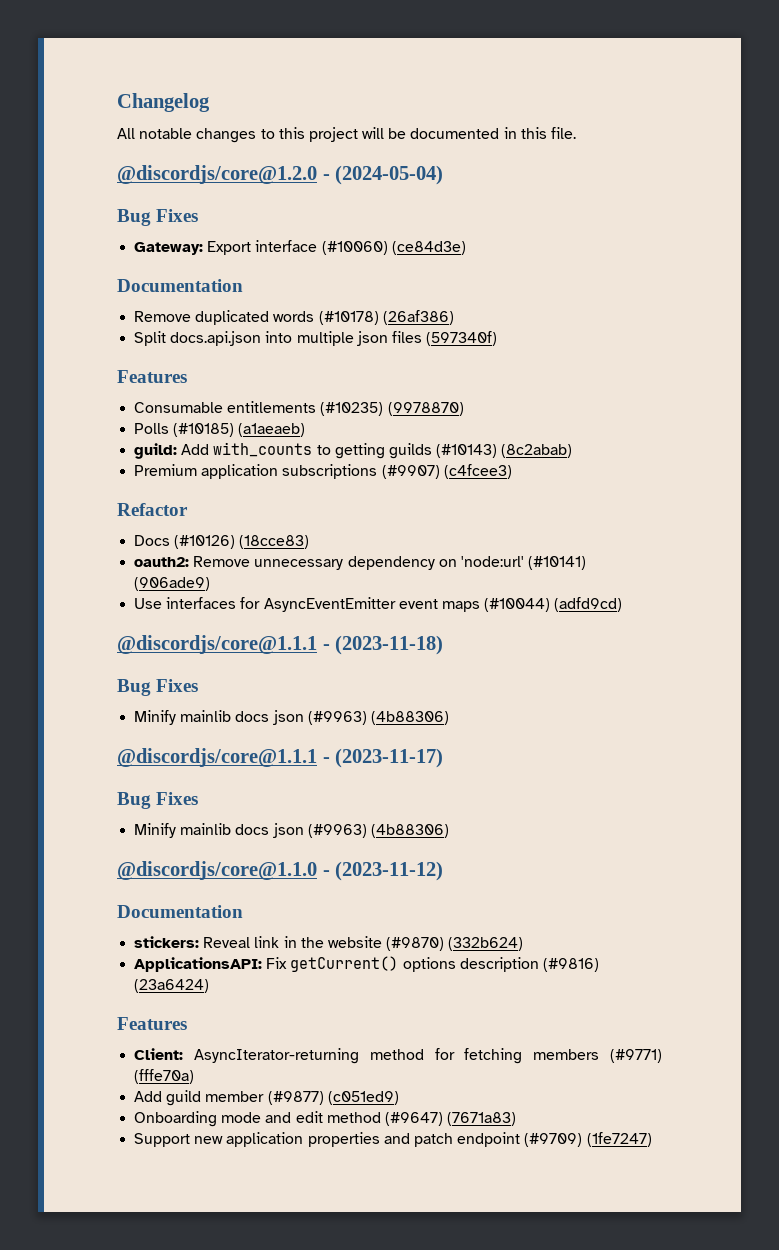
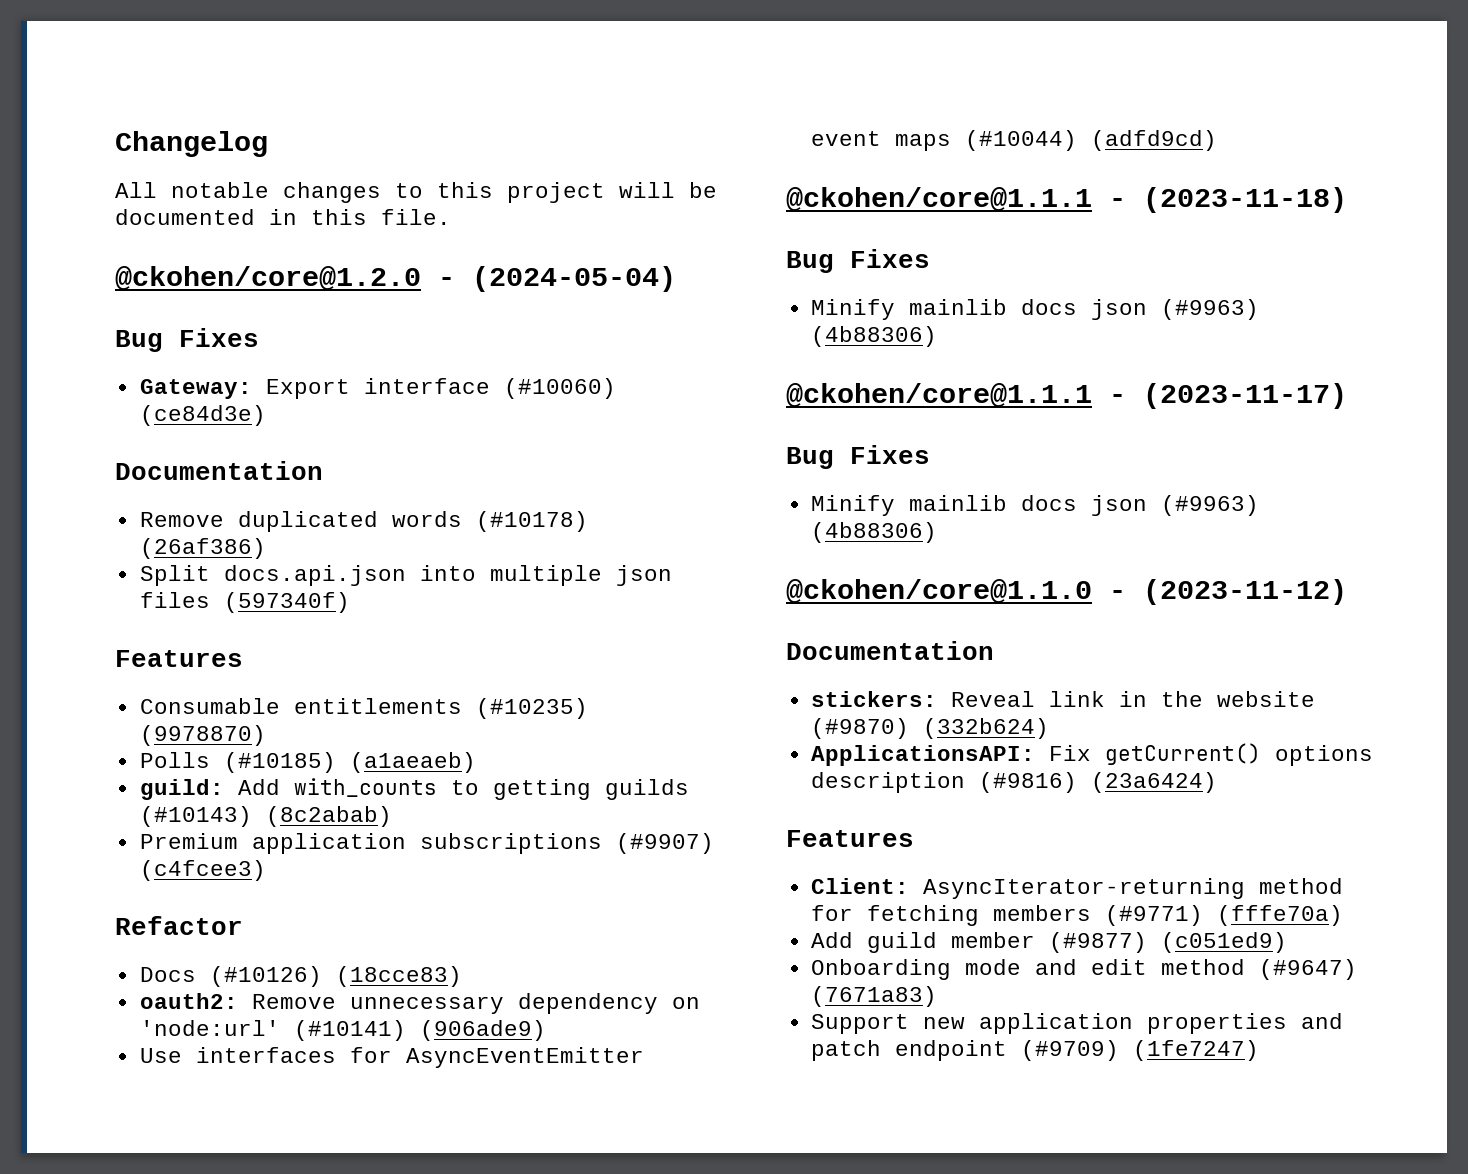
[117,165,317,184] @discordjs/core@1.2.0 -> [115,266,421,290] @ckohen/core@1.2.0
[117,635,317,654] @discordjs/core@1.1.1 -> [786,187,1092,211] @ckohen/core@1.1.1
[117,748,317,767] @discordjs/core@1.1.1 -> [786,383,1092,407] @ckohen/core@1.1.1
[117,861,317,880] @discordjs/core@1.1.0 -> [786,579,1092,603] @ckohen/core@1.1.0

